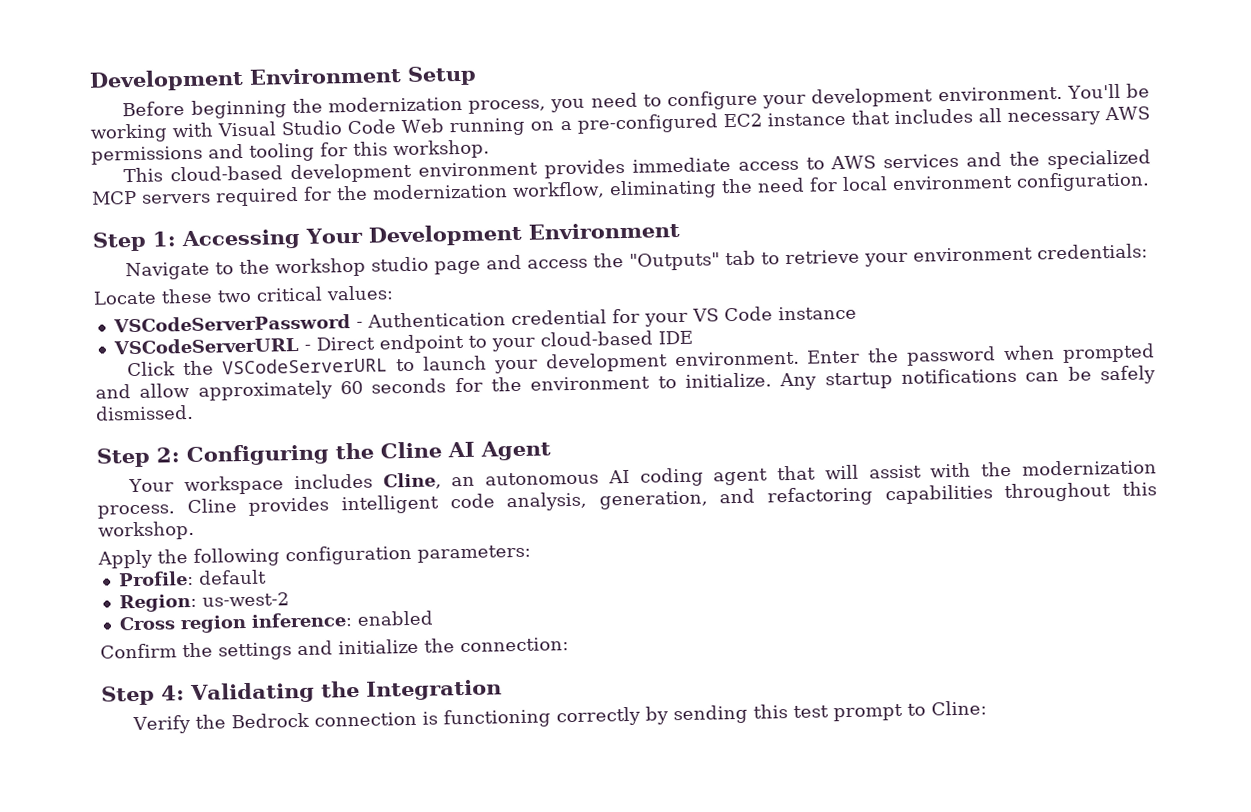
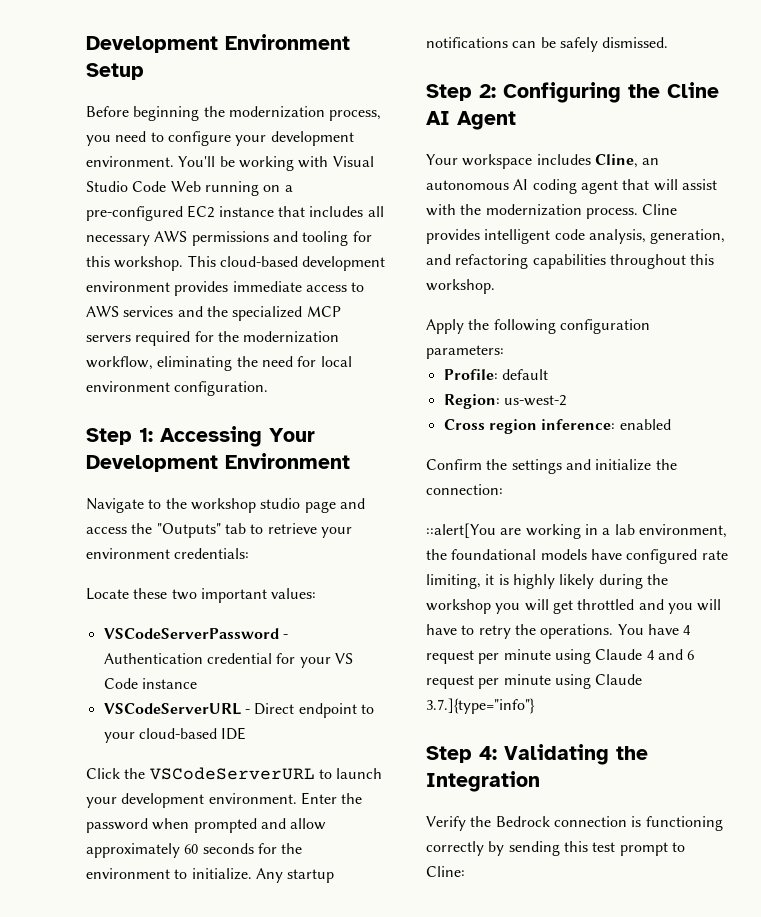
(490, 149) // -> (184, 263) none
[256,286,323,302] critical -> [200,588,267,603] important
(569, 645) none -> [426,523,727,539] [426,549,728,564] [426,574,668,589] [426,599,722,614] [426,624,692,639] [426,649,695,664] [426,674,643,689] [426,698,535,714] // ::alert[You are working in a lab environment, the foundational models have configured rate limiting, it is highly likely during the workshop you will get throttled and you will have to retry the operations. You have 4 request per minute using Claude 4 and 6 request per minute using Claude 3.7.]{type="info"}

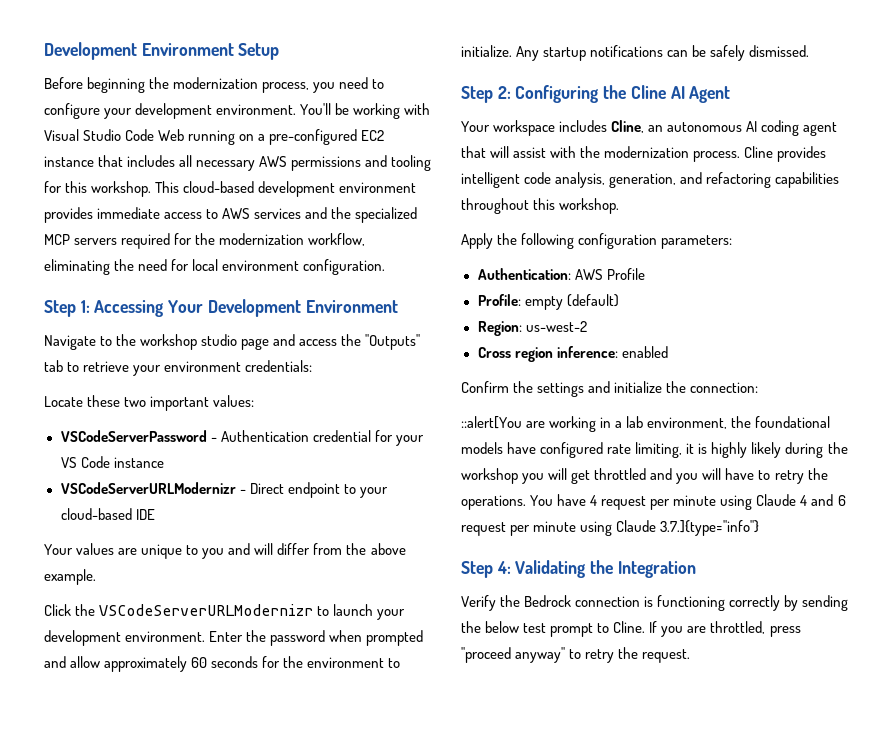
[103,703,241,715] VSCodeServerURL -> [60,482,236,494] VSCodeServerURLModernizr
(247, 733) none -> [44,543,406,559] [44,569,96,585] // Your values are unique to you and will differ from the above example.
[149,767,315,780] VSCodeServerURL -> [99,604,314,616] VSCodeServerURLModernizr
(504, 352) none -> [477,268,645,280] // Authentication: AWS Profile
[501,369,548,380] default -> [524,294,619,310] empty (default)
[563,841,588,852] this -> [461,621,520,633] the below
[426,866,465,877] Cline: -> [613,621,801,637] [461,647,691,663] Cline. If you are throttled, press "proceed anyway" to retry the request.

